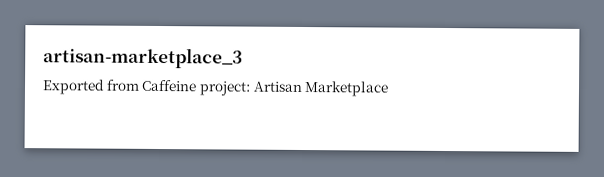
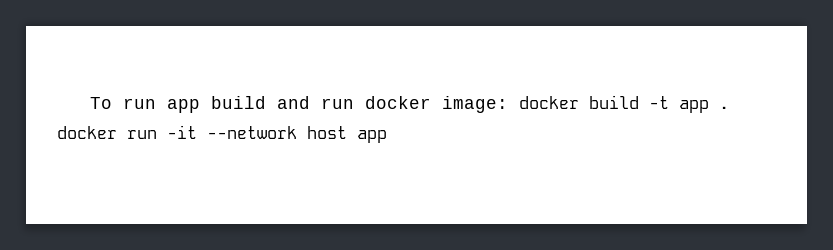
[43,47,243,69] [42,79,390,97] artisan-marketplace_3 // Exported from Caffeine project: Artisan Marketplace -> [89,95,729,113] [57,125,387,143] To run app build and run docker image: docker build -t app . docker run -it --network host app

